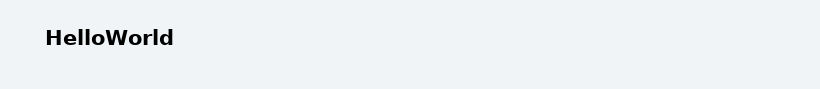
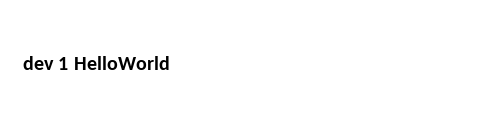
(45, 37) none -> [23,56,69,70] dev 1

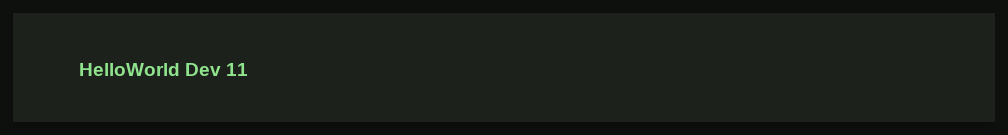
[23,56,170,70] dev 1 HelloWorld -> [79,63,249,76] HelloWorld Dev 11

